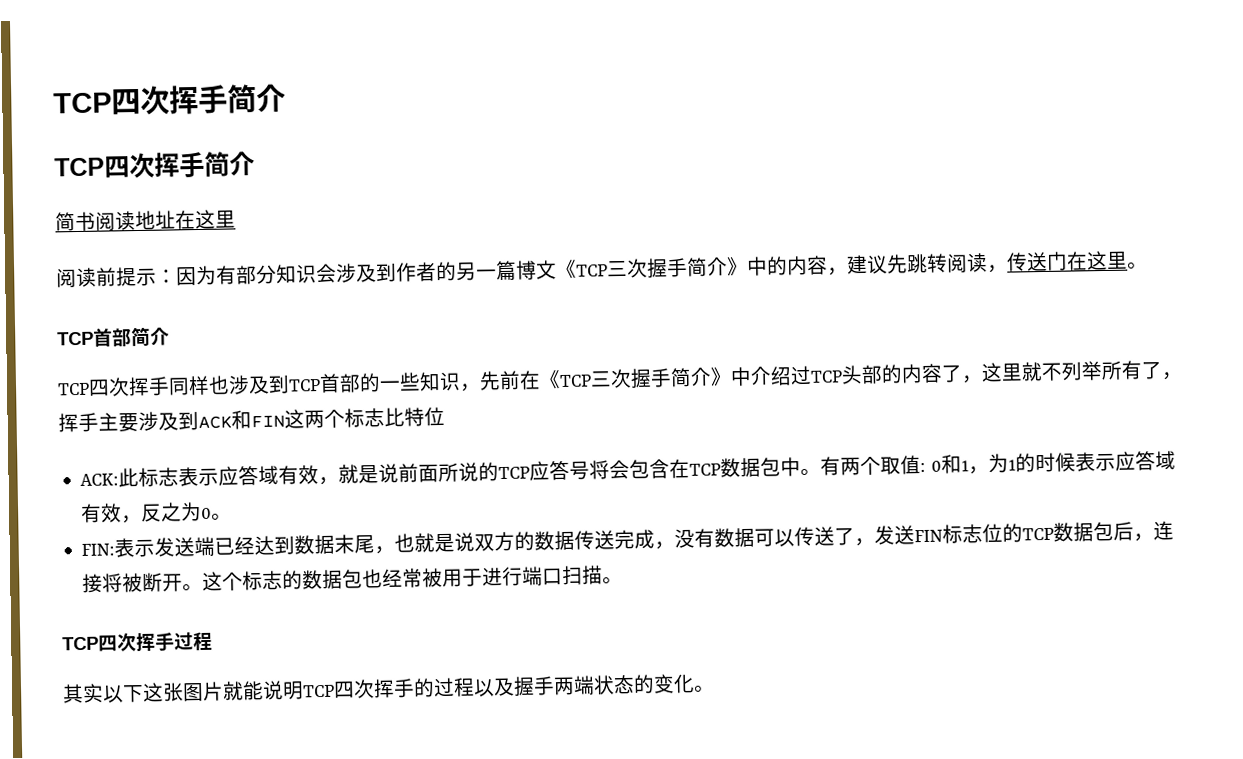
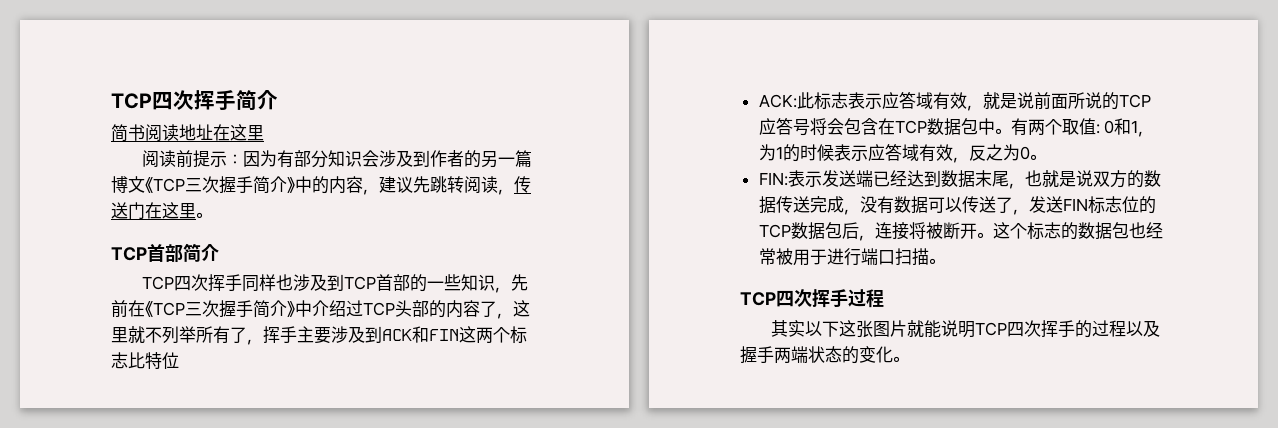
[53,83,286,115] [54,151,255,179] TCP四次挥手简介 // TCP四次挥手简介 -> [111,90,278,111] TCP四次挥手简介

